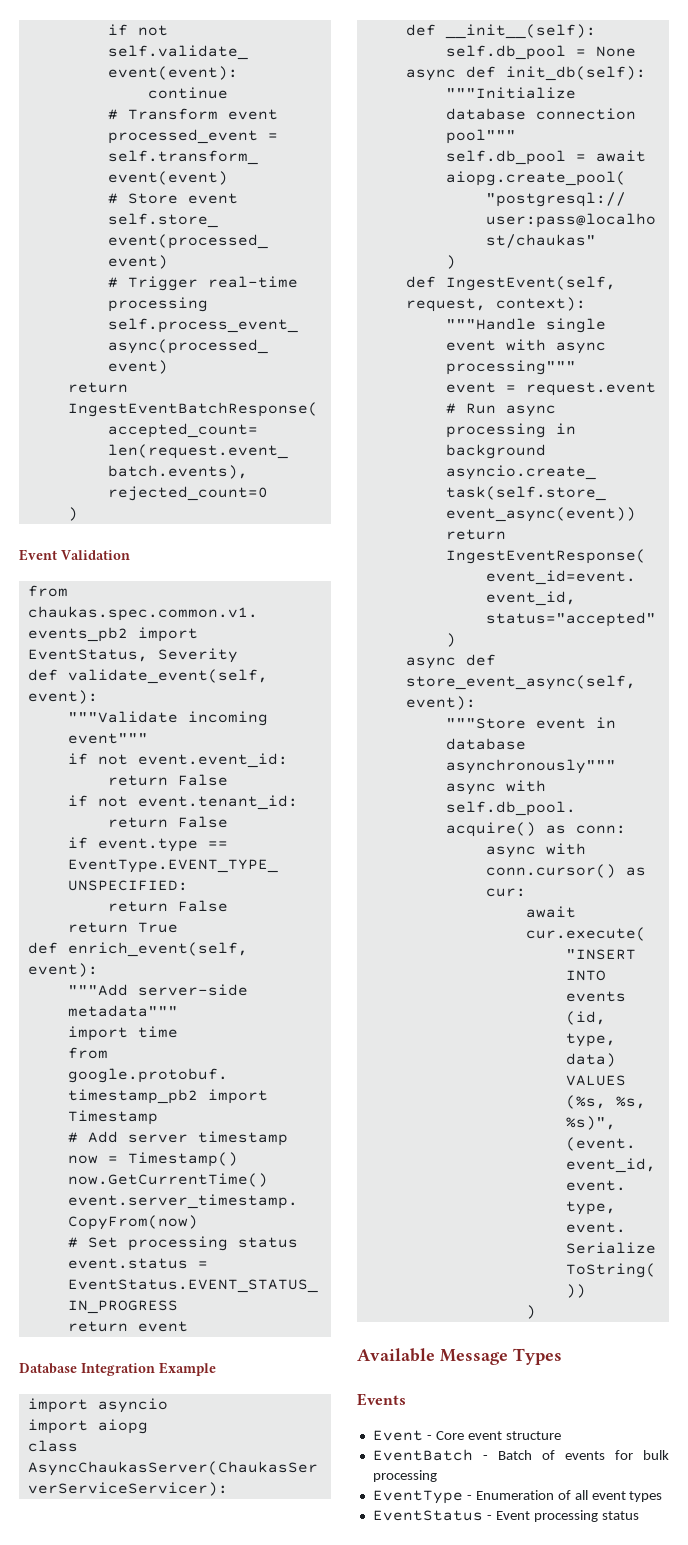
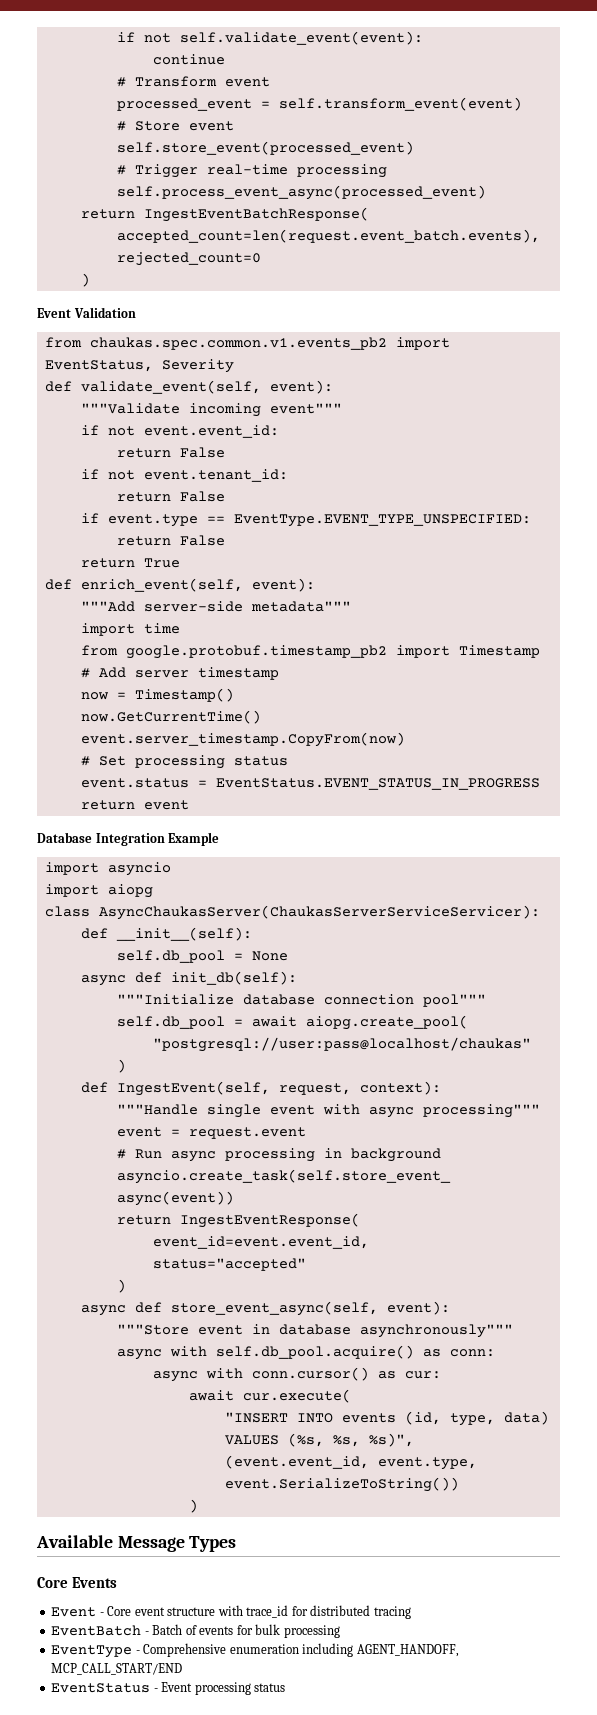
(562, 1356) none -> [37,1577,68,1588] Core
(561, 1435) none -> [217,1605,411,1619] with trace_id for distributed tracing
[475,1490,663,1502] Enumeration of all event types -> [143,1643,459,1657] [51,1663,183,1675] Comprehensive enumeration including AGENT_HANDOFF, MCP_CALL_START/END

